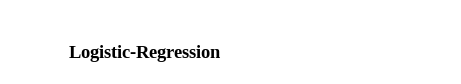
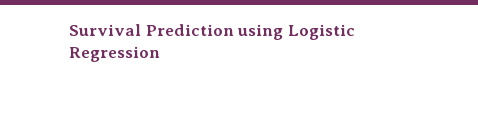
[69,45,221,62] Logistic-Regression -> [69,24,355,40] [69,46,160,62] Survival Prediction using Logistic Regression

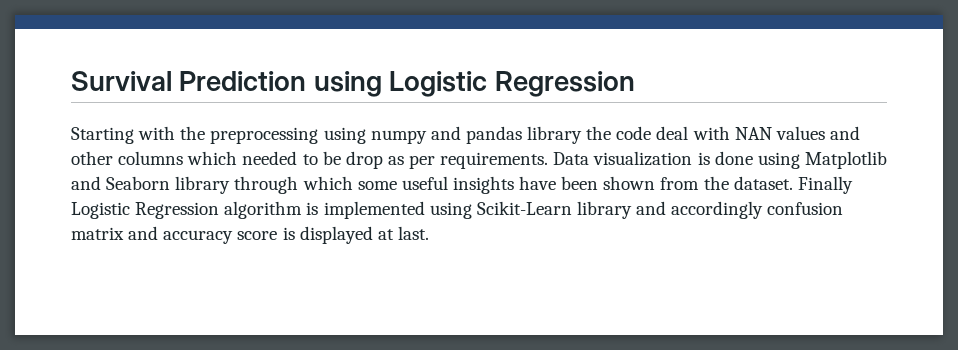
(160, 54) none -> [71,126,860,144] [71,151,887,169] [71,176,853,194] [71,201,844,219] [71,226,429,244] // Starting with the preprocessing using numpy and pandas library the code deal with NAN values and other columns which needed to be drop as per requirements. Data visualization is done using Matplotlib and Seaborn library through which some useful insights have been shown from the dataset. Finally Logistic Regression algorithm is implemented using Scikit-Learn library and accordingly confusion matrix and accuracy score is displayed at last.

